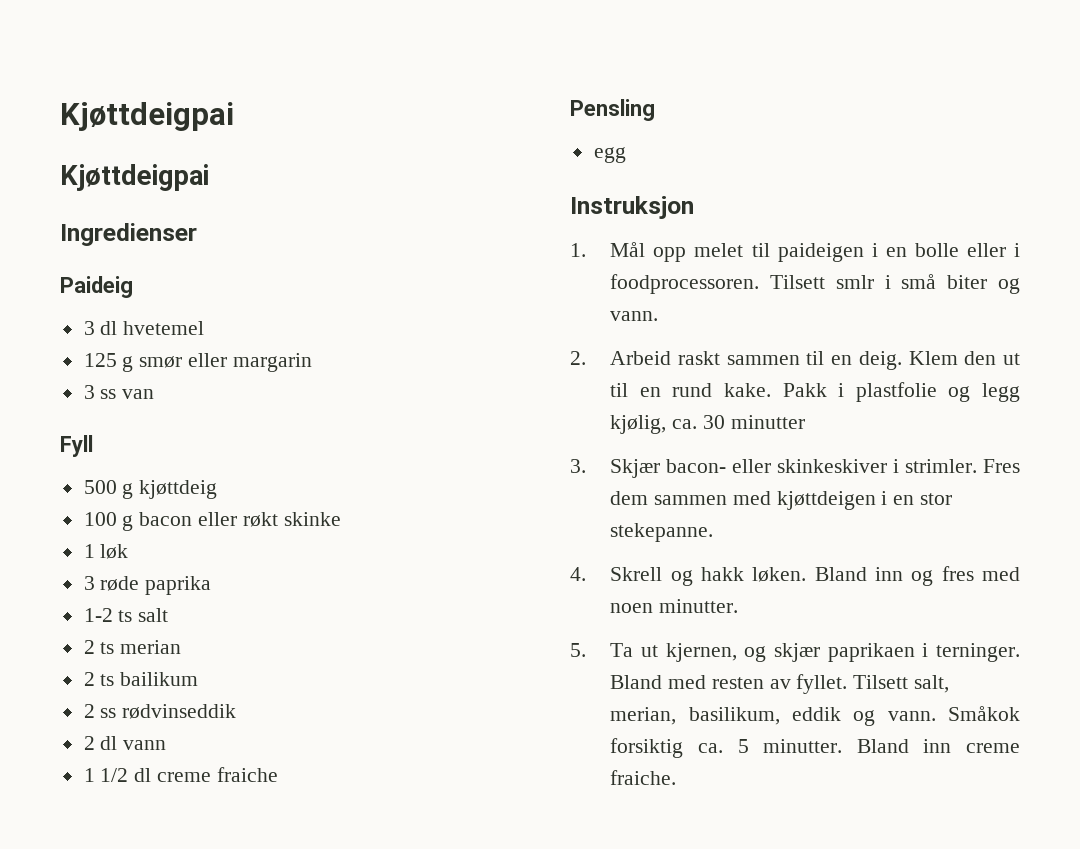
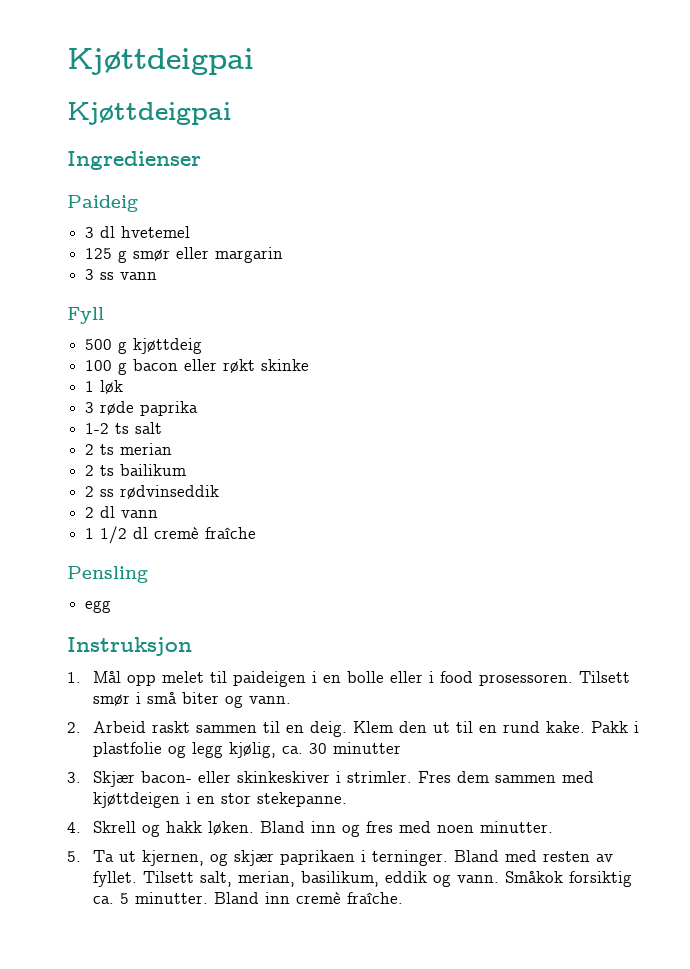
[122,389,155,399] van -> [120,272,158,280] vann
[157,767,278,782] creme fraiche -> [154,527,257,539] cremè fraîche
[610,274,874,294] foodprocessoren. Tilsett smlr -> [440,671,631,686] [93,694,131,706] food prosessoren. Tilsett smør
[966,743,1020,753] [610,770,677,785] creme fraiche. -> [296,892,404,904] cremè fraîche.

